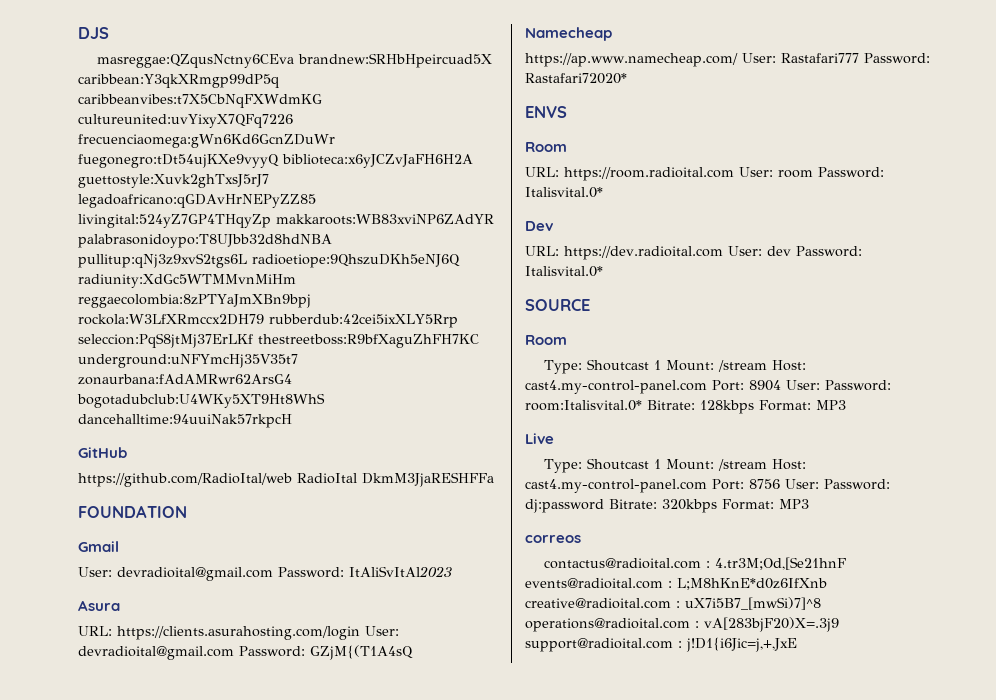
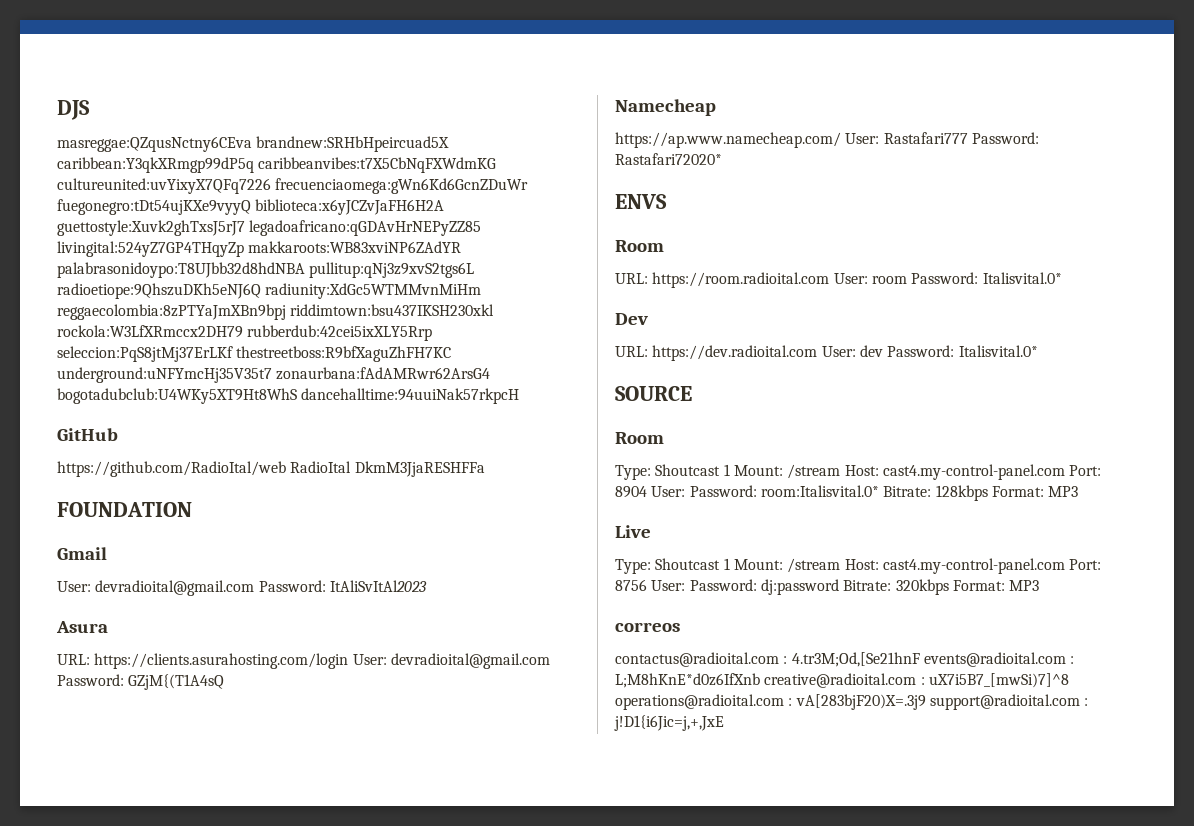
(311, 301) none -> [290,304,495,316] riddimtown:bsu437IKSH230xkl

